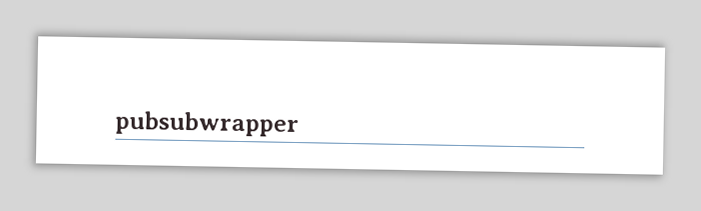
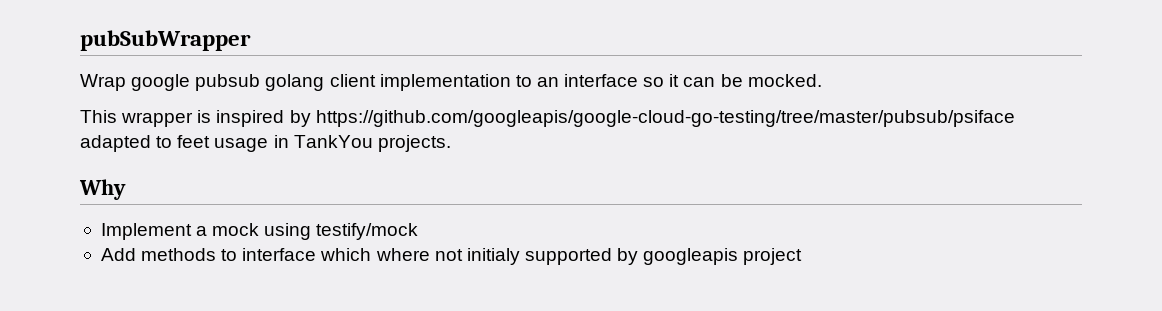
[115,110,299,138] pubsubwrapper -> [80,30,251,51] [80,74,822,91] [80,110,1015,127] [80,135,451,152] [79,179,126,200] [100,223,419,240] [100,248,803,265] pubSubWrapper // Wrap google pubsub golang client implementation to an interface so it can be mocked. // This wrapper is inspired by https://github.com/googleapis/google-cloud-go-testing/tree/master/pubsub/psiface adapted to feet usage in TankYou projects. // Why // Implement a mock using testify/mock // Add methods to interface which where not initialy supported by googleapis project

